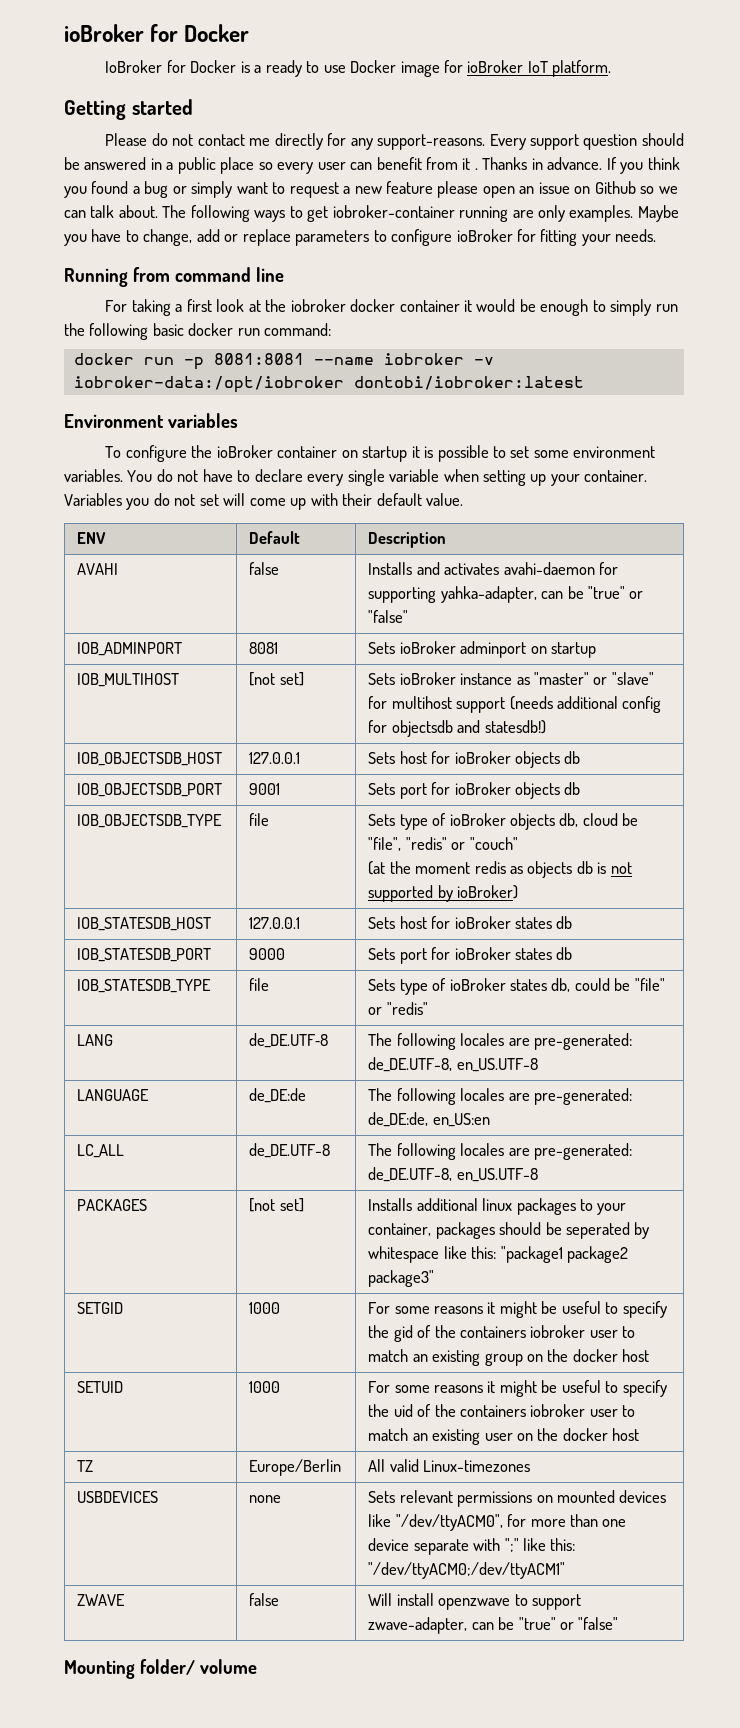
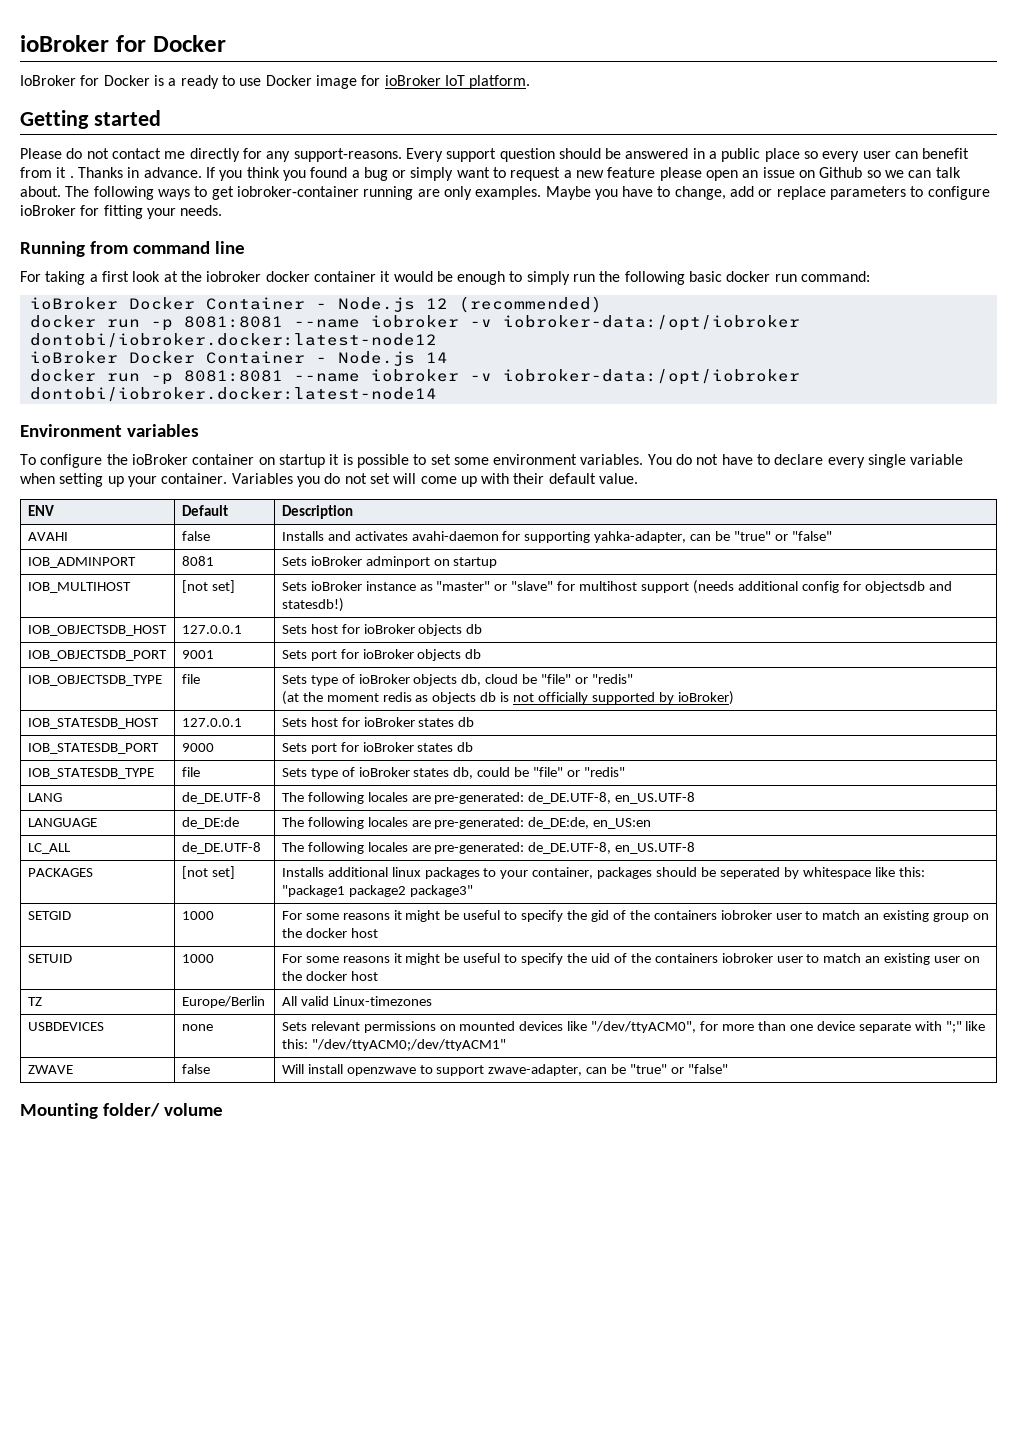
[73,353,494,370] [73,376,584,393] // docker run -p 8081:8081 --name iobroker -v iobroker-data:/opt/iobroker dontobi/iobroker:latest -> [29,296,602,313] [29,315,800,331] [29,333,437,348] [29,351,448,366] [29,369,800,385] [29,387,437,402] // ioBroker Docker Container - Node.js 12 (recommended) // docker run -p 8081:8081 --name iobroker -v iobroker-data:/opt/iobroker dontobi/iobroker.docker:latest-node12 // ioBroker Docker Container - Node.js 14 // docker run -p 8081:8081 --name iobroker -v iobroker-data:/opt/iobroker dontobi/iobroker.docker:latest-node14
[368,837,518,851] "file", "redis" or "couch" -> [541,674,633,684] "file" or "redis"
(632, 868) none -> [538,692,589,704] officially

